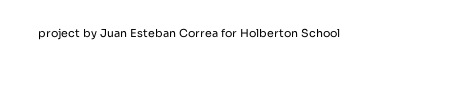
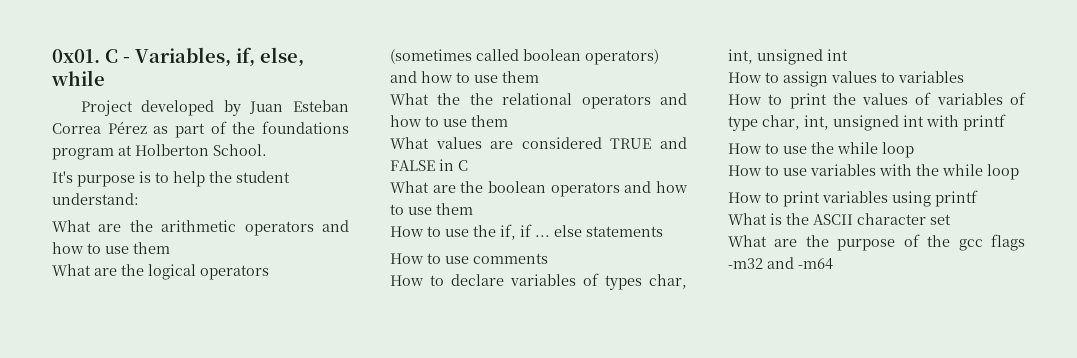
[38,28,340,40] project by Juan Esteban Correa for Holberton School -> [52,47,304,67] [51,70,105,86] [80,100,349,116] [52,121,349,138] [52,144,267,160] [52,171,290,187] [52,193,139,205] [52,220,349,236] [52,242,170,254] [52,264,269,280] [390,49,659,65] [390,71,539,83] [390,93,687,109] [390,115,508,127] [390,137,687,149] [390,159,468,171] [390,181,688,197] [390,203,473,215] [390,224,663,240] [390,253,548,264] [390,273,687,290] [728,49,848,65] [728,71,964,87] [728,92,1026,109] [728,114,1006,131] [728,142,914,158] [728,164,1019,180] [728,190,978,207] [728,213,951,225] [728,234,1025,251] [728,257,833,270] 0x01. C - Variables, if, else, while // Project developed by Juan Esteban Correa Pérez as part of the foundations program at Holberton School. // It's purpose is to help the student understand: // What are the arithmetic operators and how to use them // What are the logical operators (sometimes called boolean operators) and how to use them // What the the relational operators and how to use them // What values are considered TRUE and FALSE in C // What are the boolean operators and how to use them // How to use the if, if ... else statements // How to use comments // How to declare variables of types char, int, unsigned int // How to assign values to variables // How to print the values of variables of type char, int, unsigned int with printf // How to use the while loop // How to use variables with the while loop // How to print variables using printf // What is the ASCII character set // What are the purpose of the gcc flags -m32 and -m64

